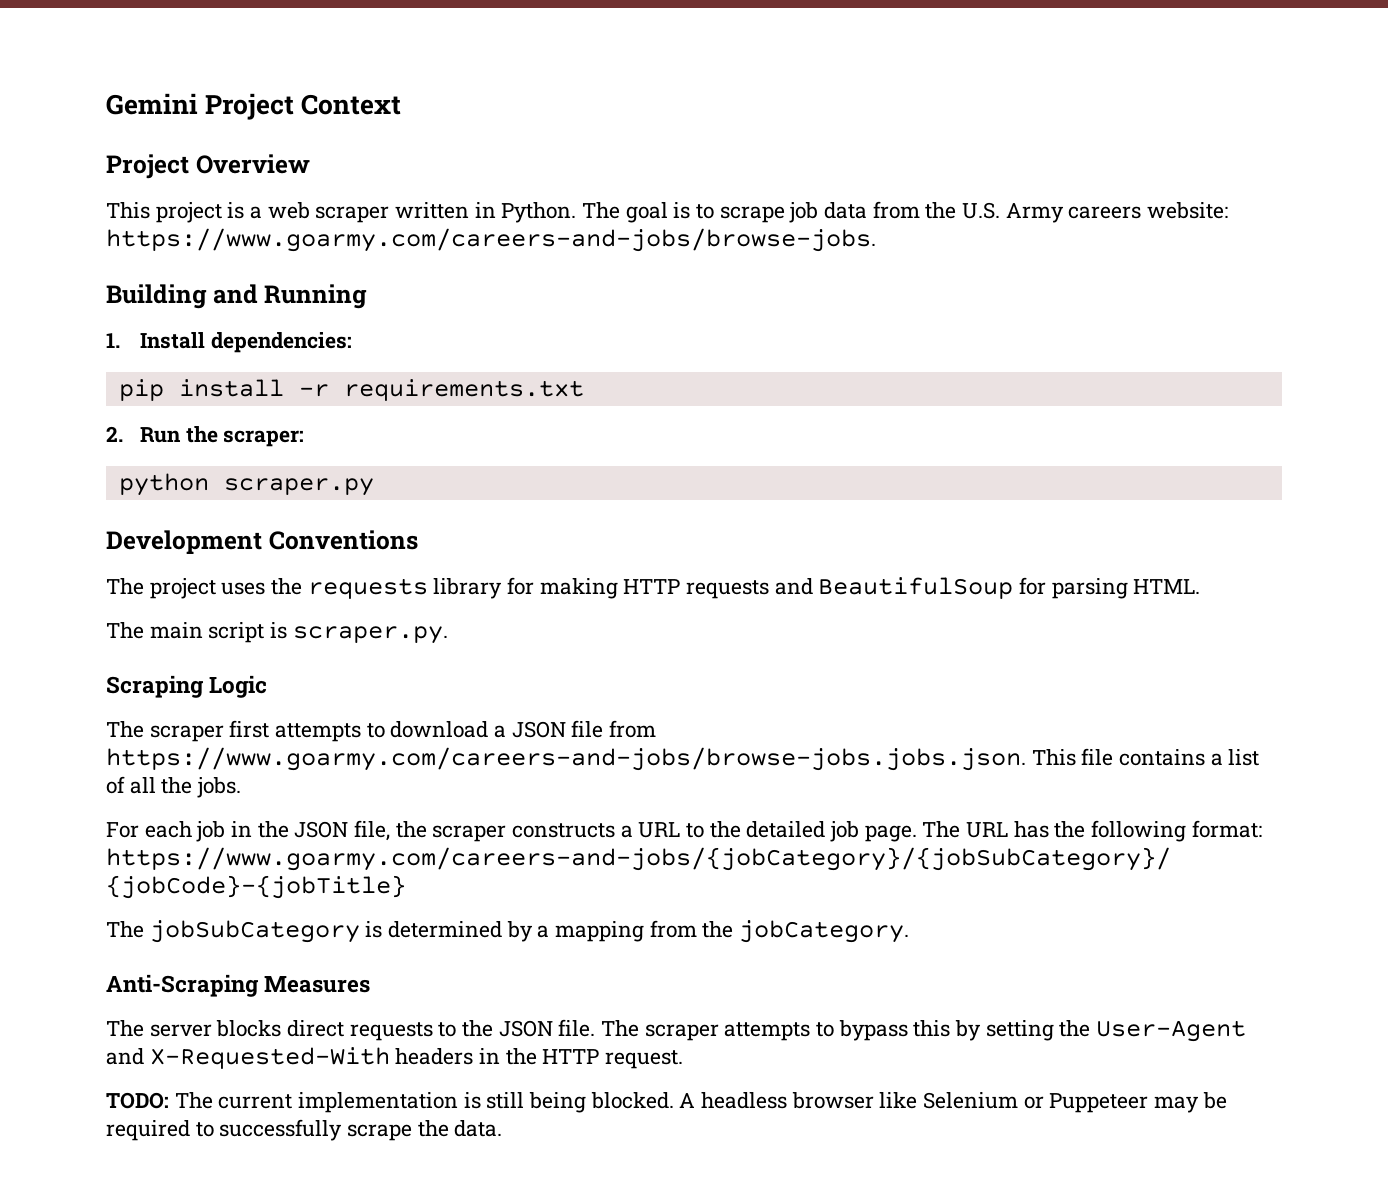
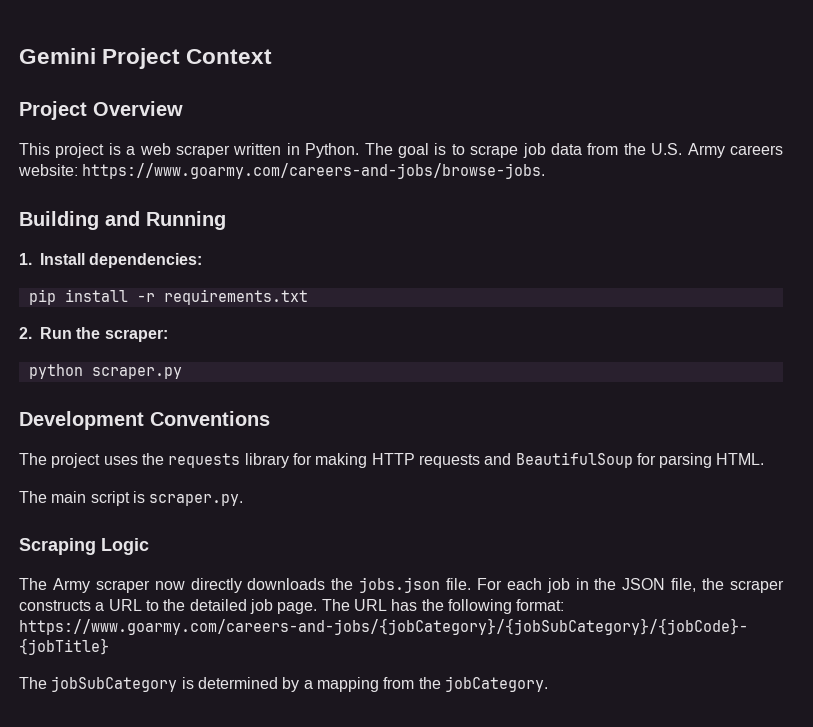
[149,720,657,742] [106,747,1260,771] [106,776,242,798] scraper first attempts to download a JSON file from https://www.goarmy.com/careers-and-jobs/browse-jobs.jobs.json. This file contains a list of all the jobs. // -> [52,577,472,593] Army scraper now directly downloads the jobs.json file.
[106,974,371,997] [106,1019,1247,1042] [106,1047,684,1069] [106,1092,1227,1113] [106,1119,503,1141] // Anti-Scraping Measures // The server blocks direct requests to the JSON file. The scraper attempts to bypass this by setting the User-Agent and X-Requested-With headers in the HTTP request. // TODO: The current implementation is still being blocked. A headless browser like Selenium or Puppeteer may be required to successfully scrape the data. -> (548, 684) none

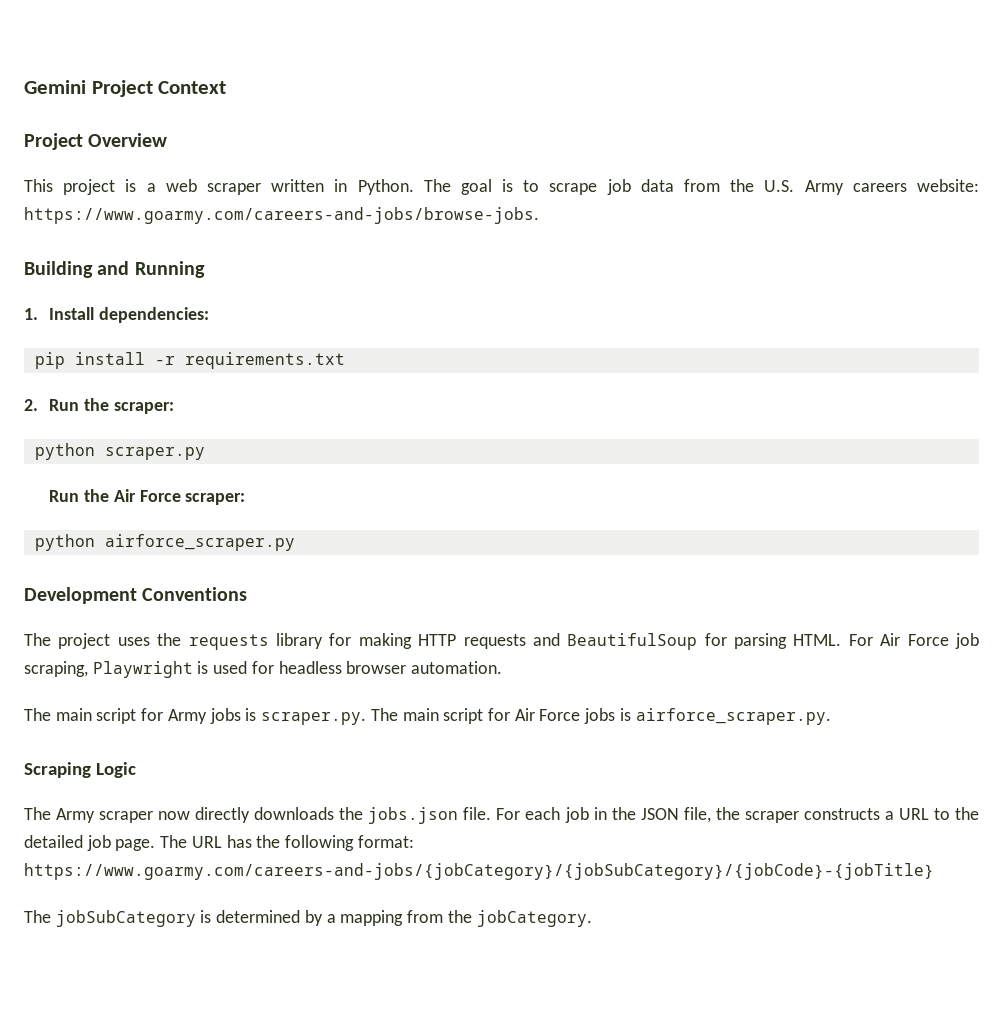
(182, 373) none -> [49,489,246,505] [34,534,295,551] // Run the Air Force scraper: // python airforce_scraper.py
[19,491,130,506] // The main script -> [848,633,980,649] [24,661,503,678] [24,708,241,724] For Air Force job scraping, Playwright is used for headless browser automation. // The main script for Army jobs
(244, 500) none -> [370,708,831,725] The main script for Air Force jobs is airforce_scraper.py.

